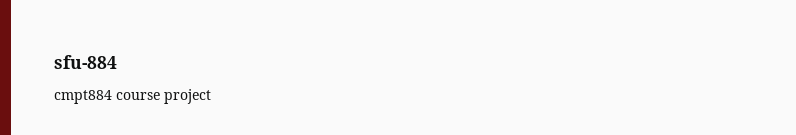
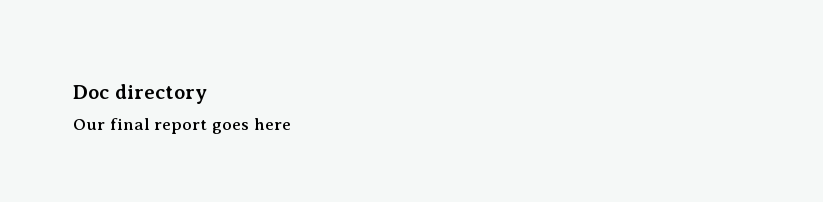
[54,55,117,69] [54,89,211,104] sfu-884 // cmpt884 course project -> [73,84,207,104] [73,118,291,134] Doc directory // Our final report goes here

